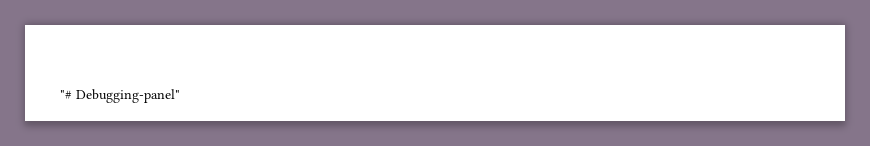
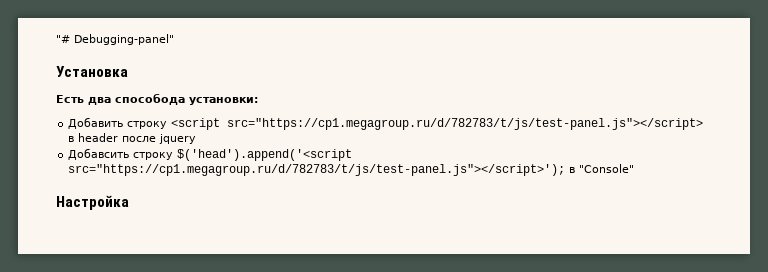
(180, 96) none -> [56,66,128,77] [56,93,258,105] [68,117,704,130] [68,133,197,144] [68,148,353,161] [68,164,635,176] [56,195,129,210] // Установка // Есть два способода установки: // Добавить строку <script src="https://cp1.megagroup.ru/d/782783/t/js/test-panel.js"></script> в header после jquery // Добавсить строку $('head').append('<script src="https://cp1.megagroup.ru/d/782783/t/js/test-panel.js"></script>'); в "Console" // Настройка

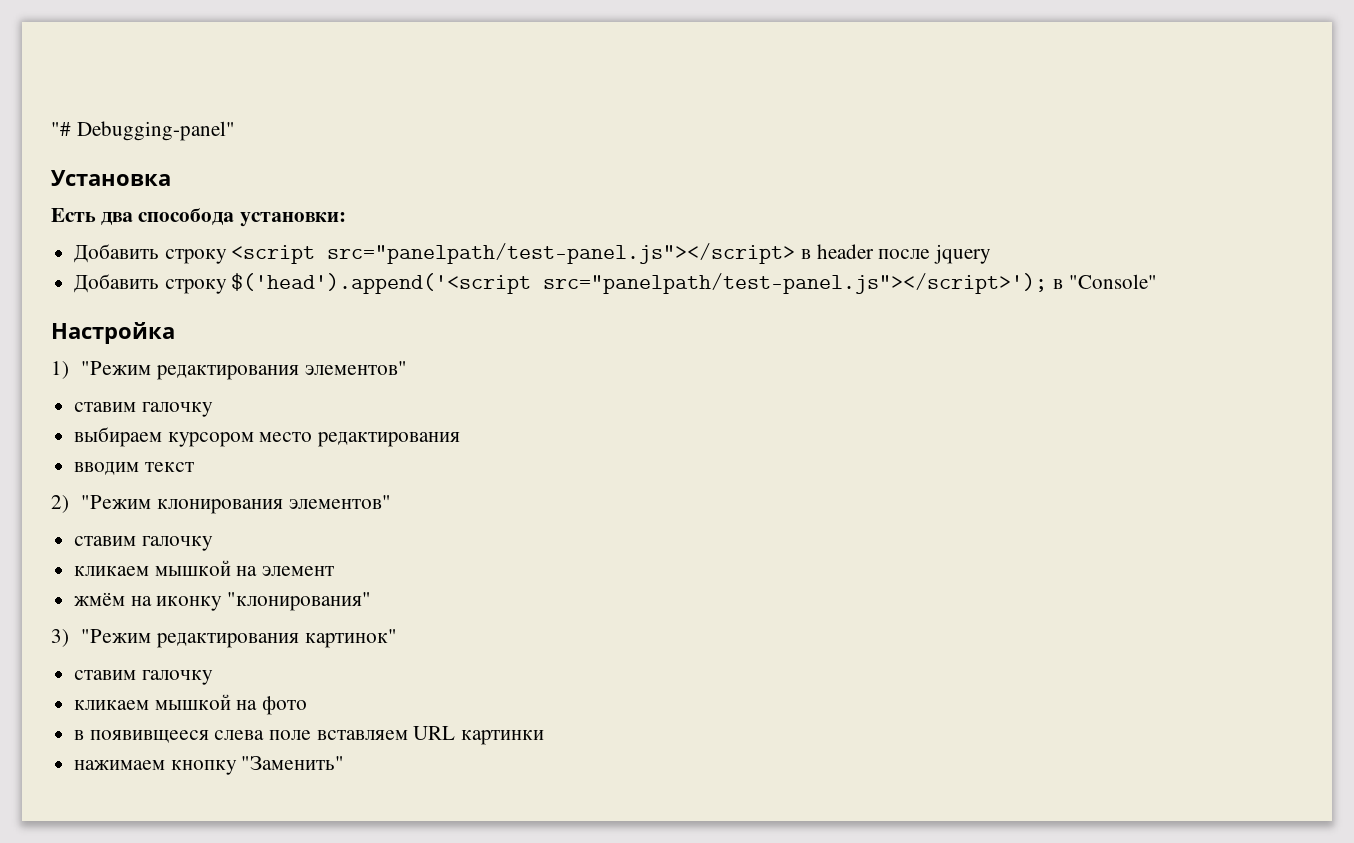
[227,118,704,130] src="https://cp1.megagroup.ru/d/782783/t/js/test-panel.js"></script> -> [327,243,796,264] src="panelpath/test-panel.js"></script>
[68,148,130,160] Добавсить -> [74,274,160,293] Добавить
[68,164,566,176] src="https://cp1.megagroup.ru/d/782783/t/js/test-panel.js"></script>'); -> [543,273,1048,294] src="panelpath/test-panel.js"></script>');
(129, 202) none -> [51,361,407,380] [74,402,213,417] [74,427,461,447] [74,462,194,475] [51,495,391,514] [74,536,213,551] [74,560,335,576] [74,592,372,611] [51,629,397,648] [74,670,213,685] [74,694,308,715] [74,726,545,745] [74,756,345,775] // 1) "Режим редактирования элементов" // ставим галочку // выбираем курсором место редактирования // вводим текст // 2) "Режим клонирования элементов" // ставим галочку // кликаем мышкой на элемент // жмём на иконку "клонирования" // 3) "Режим редактирования картинок" // ставим галочку // кликаем мышкой на фото // в появивщееся слева поле вставляем URL картинки // нажимаем кнопку "Заменить"

